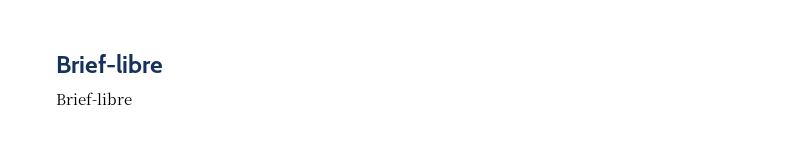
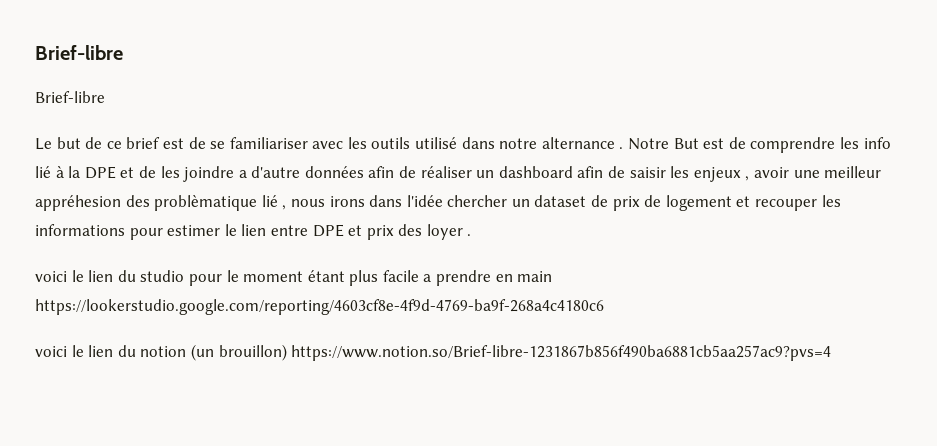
(132, 98) none -> [35,137,891,153] [35,166,882,182] [35,195,841,211] [35,224,472,240] [35,270,553,286] [35,299,604,315] [35,344,832,361] // Le but de ce brief est de se familiariser avec les outils utilisé dans notre alternance . Notre But est de comprendre les info lié à la DPE et de les joindre a d'autre données afin de réaliser un dashboard afin de saisir les enjeux , avoir une meilleur appréhesion des problèmatique lié , nous irons dans l'idée chercher un dataset de prix de logement et recouper les informations pour estimer le lien entre DPE et prix des loyer . // voici le lien du studio pour le moment étant plus facile a prendre en main https://lookerstudio.google.com/reporting/4603cf8e-4f9d-4769-ba9f-268a4c4180c6 // voici le lien du notion (un brouillon) https://www.notion.so/Brief-libre-1231867b856f490ba6881cb5aa257ac9?pvs=4

